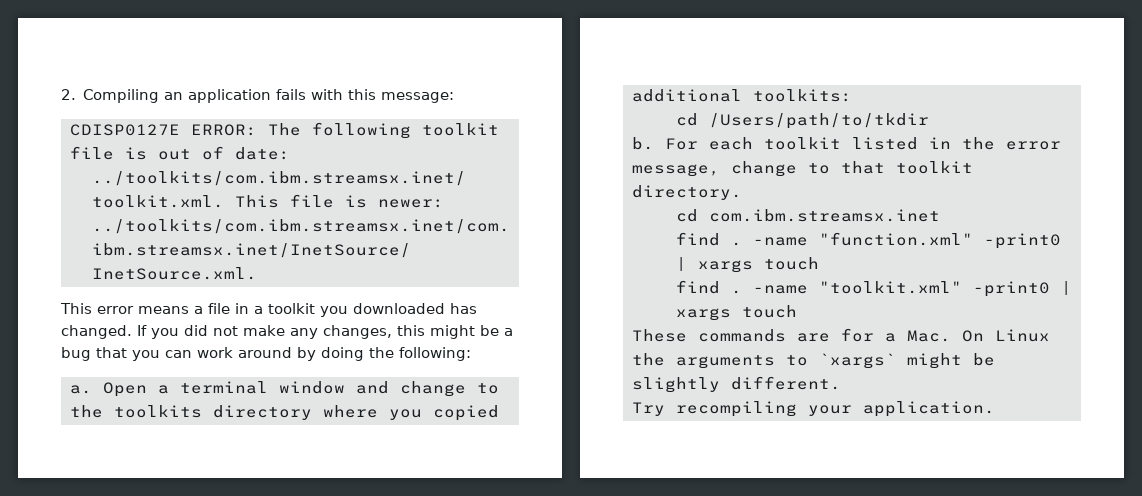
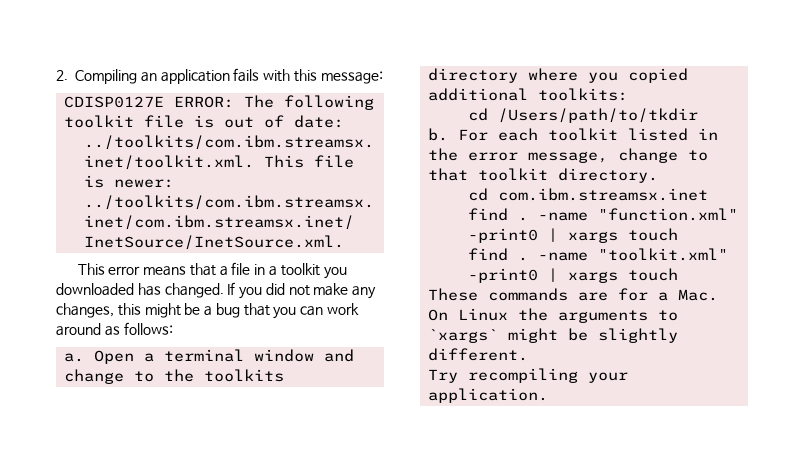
(189, 310) none -> [189,263,216,276] that
[297,347,471,361] by doing the following: -> [104,322,173,336] as follows:

